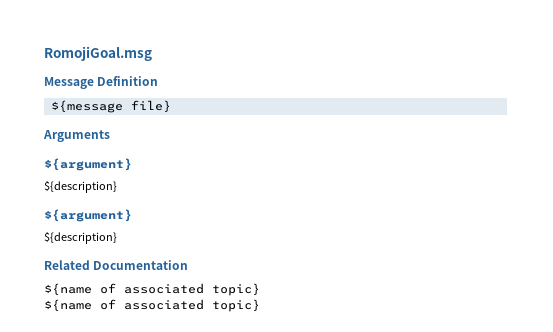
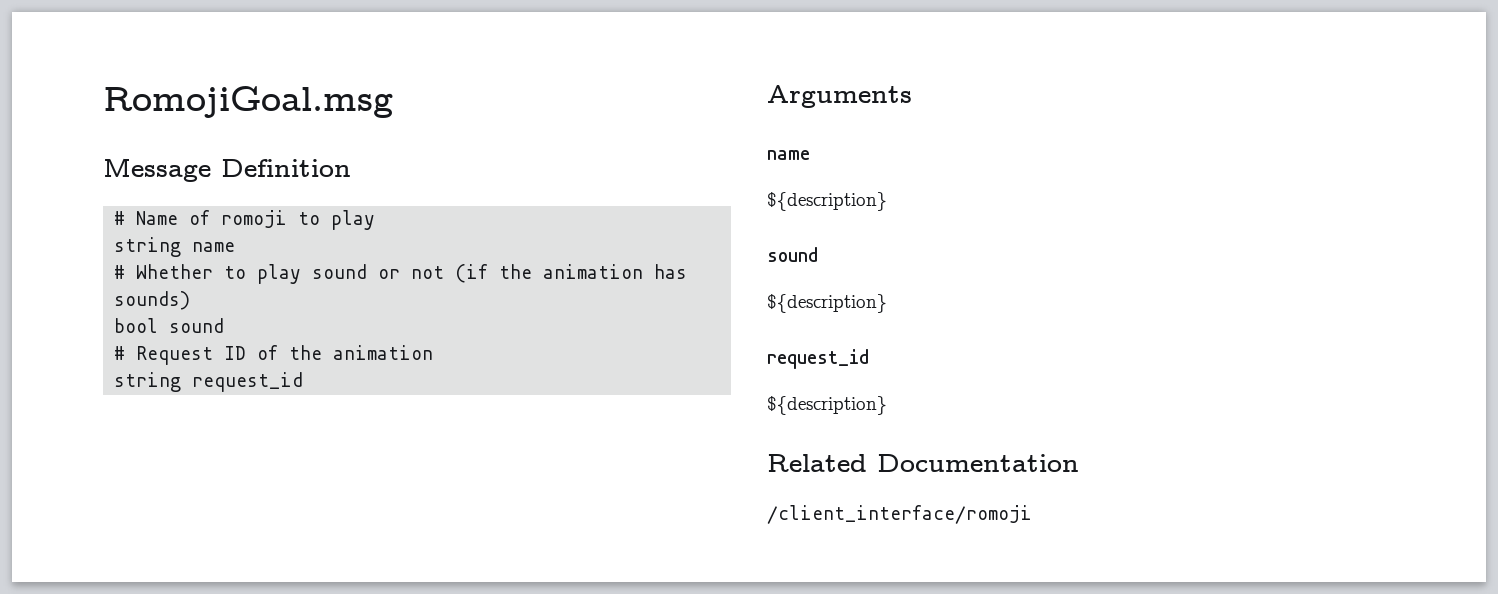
[50,100,171,113] ${message file} -> [114,210,376,230] [114,237,236,257] [114,264,688,284] [114,291,191,310] [114,318,225,333] [114,345,434,365] [114,372,304,392] # Name of romoji to play // string name // # Whether to play sound or not (if the animation has sounds) // bool sound // # Request ID of the animation // string request_id
[44,158,132,171] [44,180,117,193] [44,209,132,222] ${argument} // ${description} // ${argument} -> [767,150,810,160] [767,192,887,211] [767,247,818,262] [767,294,887,313] [767,349,869,369] name // ${description} // sound // ${description} // request_id
[44,283,260,296] [44,299,260,312] ${name of associated topic} // ${name of associated topic} -> [767,505,1032,524] /client_interface/romoji

